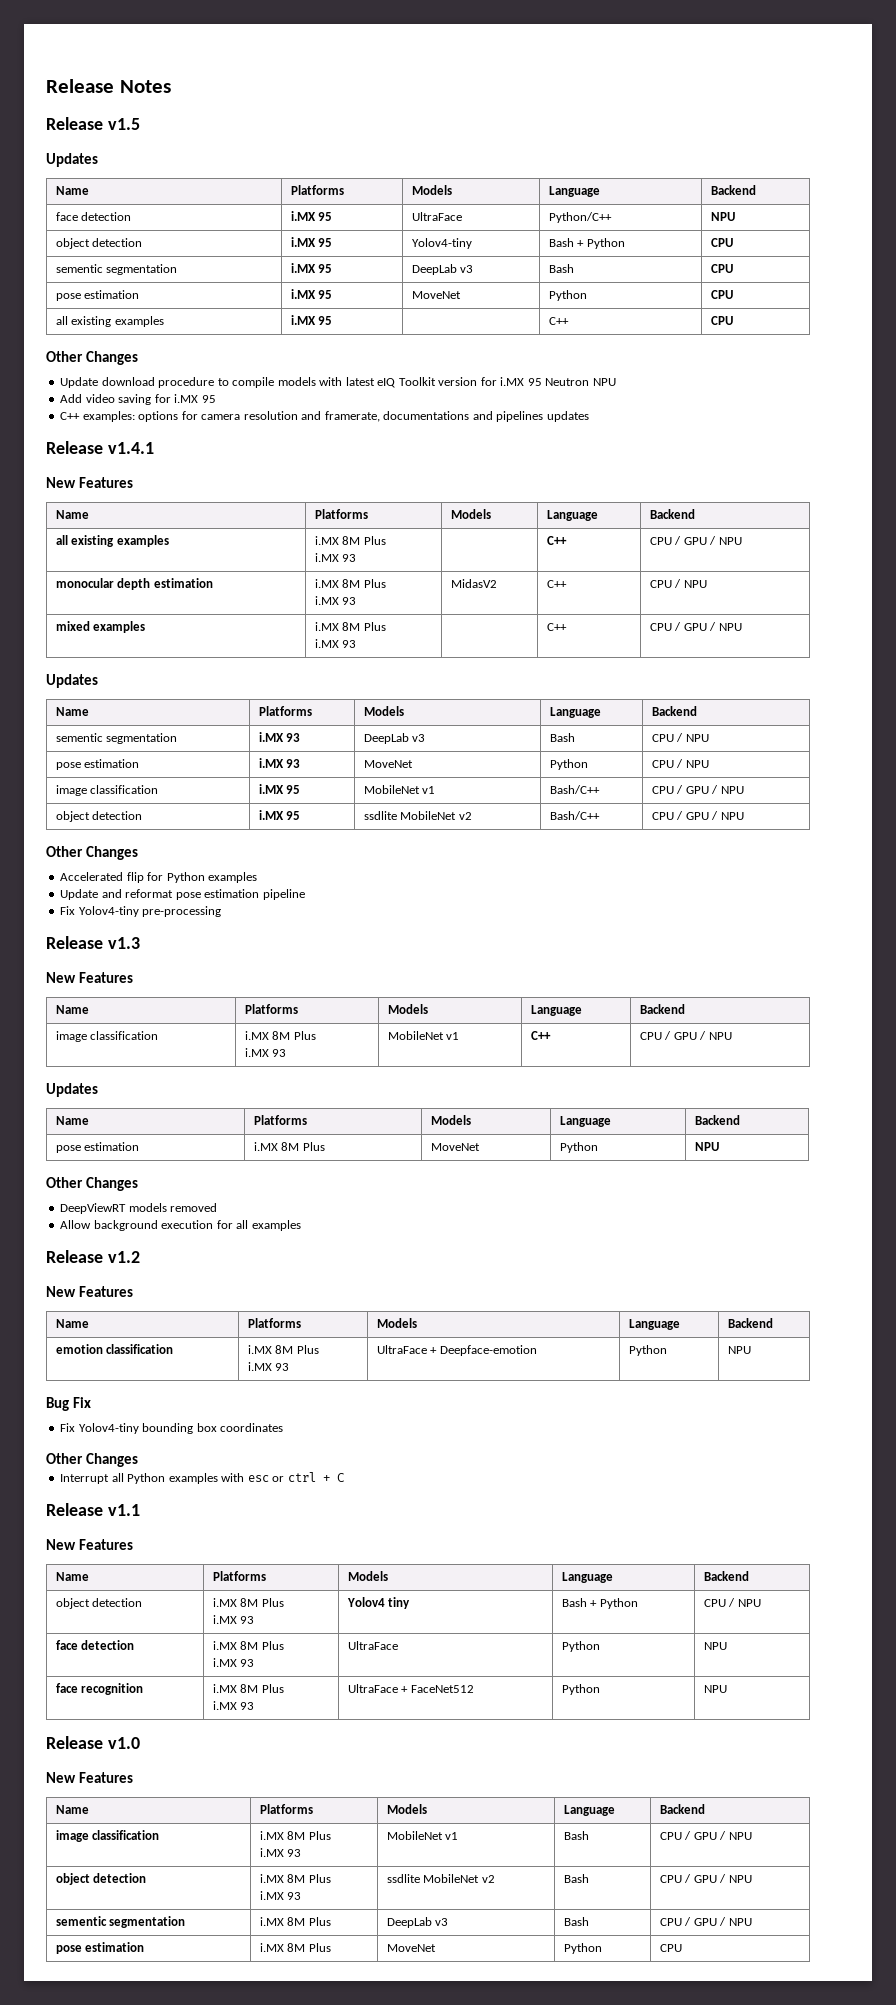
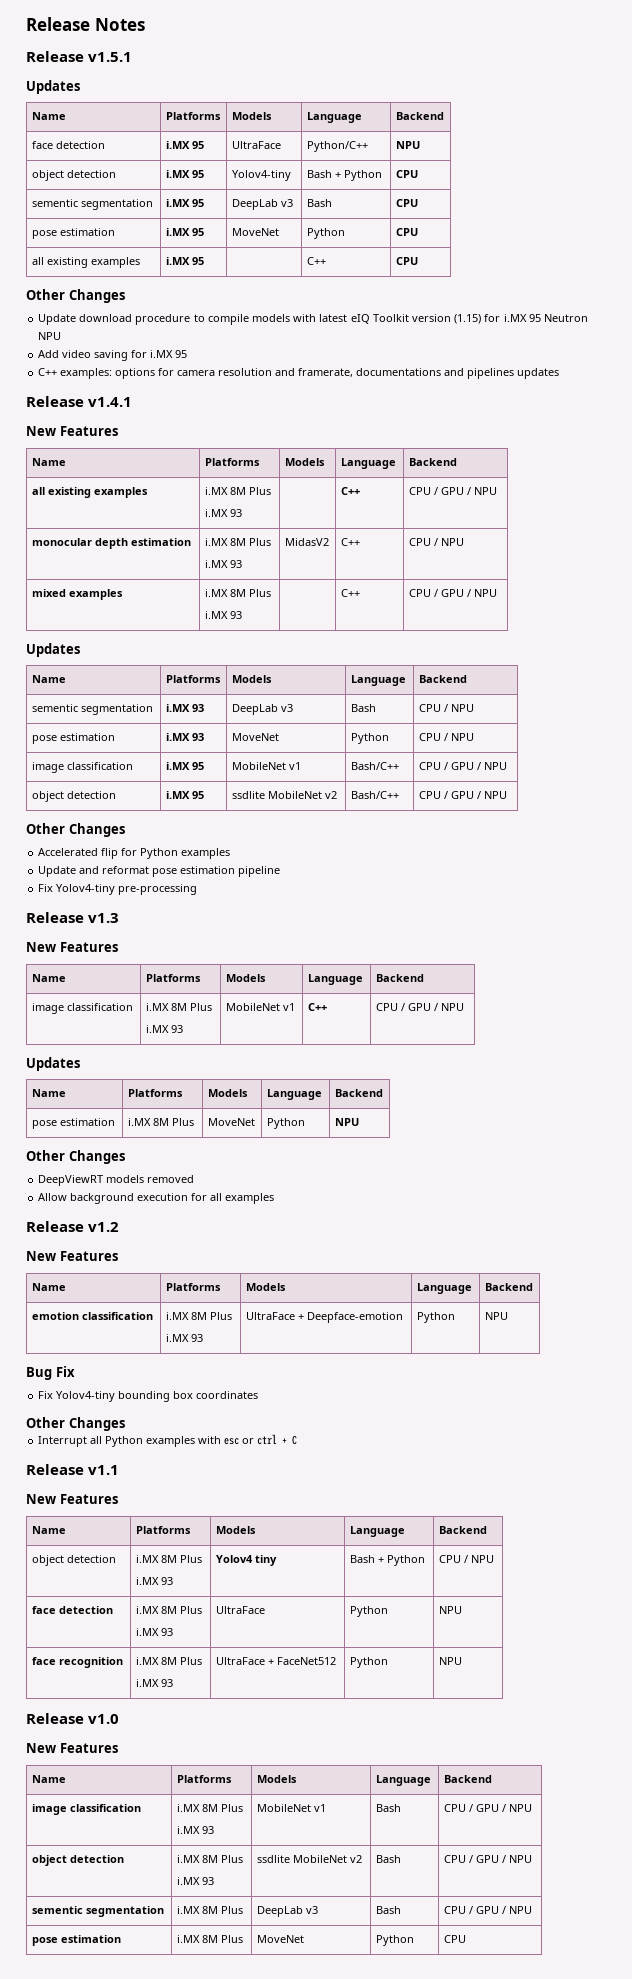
[107,118,140,130] v1.5 -> [88,52,133,62] v1.5.1
(478, 381) none -> [454,314,482,324] (1.15)

